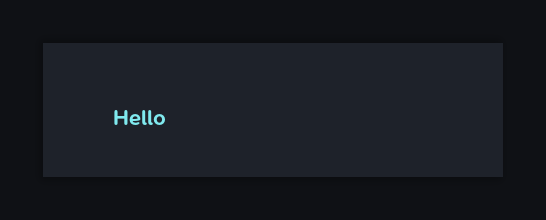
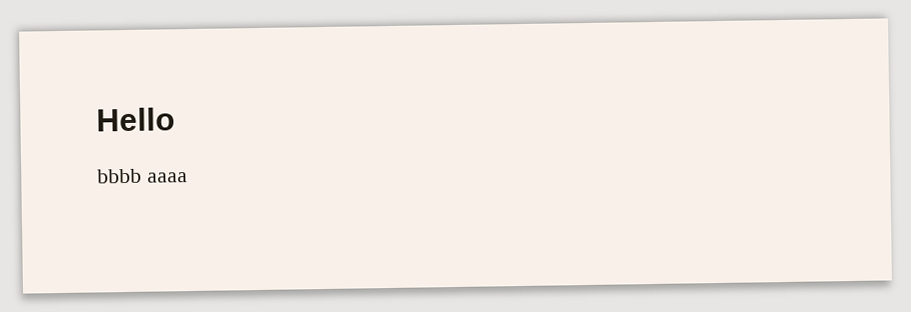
(166, 118) none -> [97,168,188,184] // bbbb aaaa

